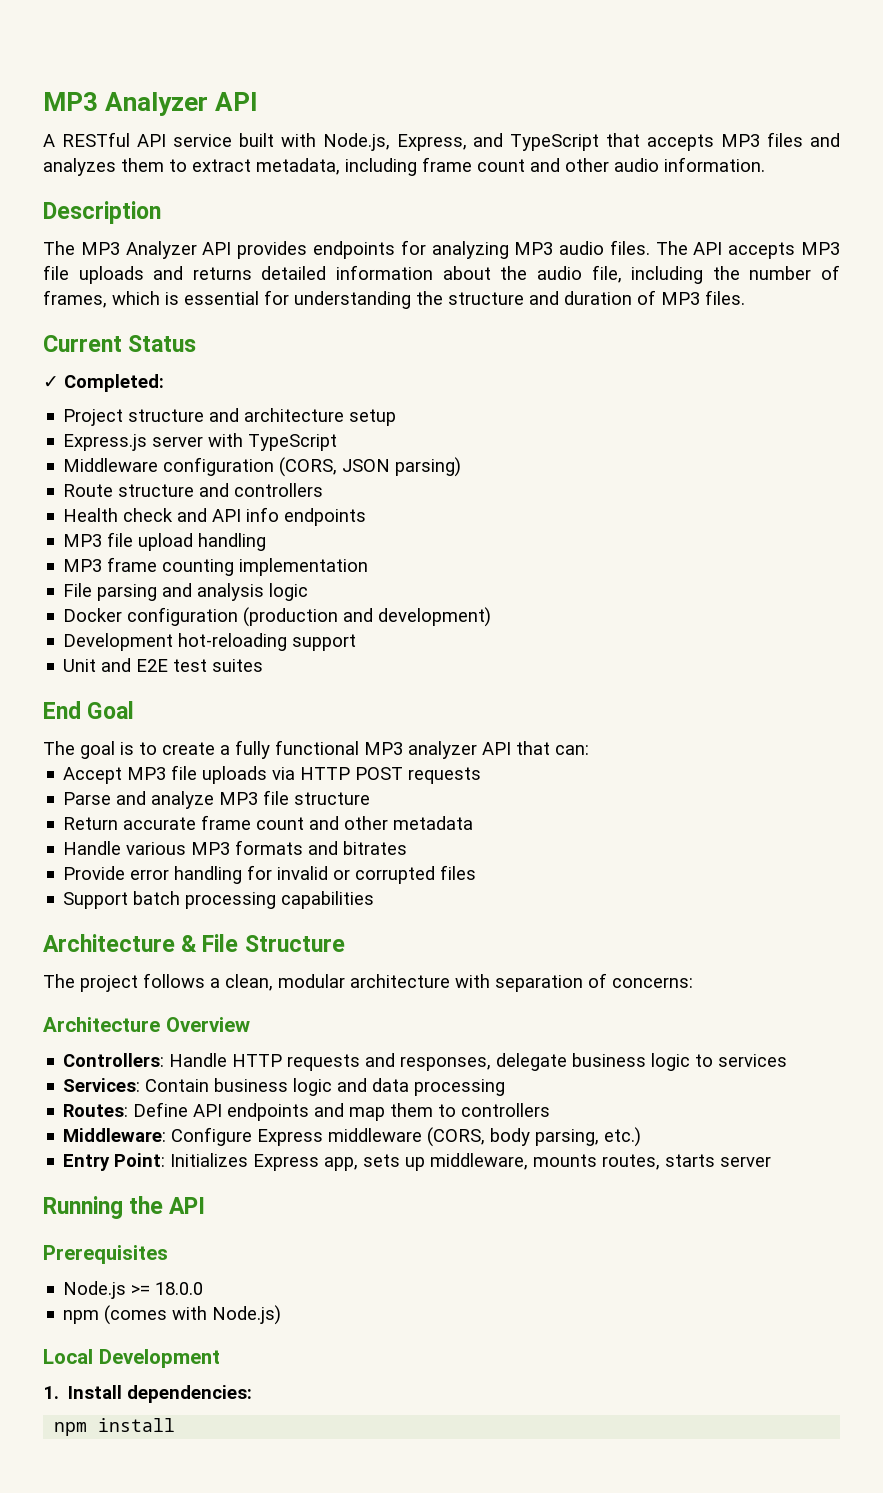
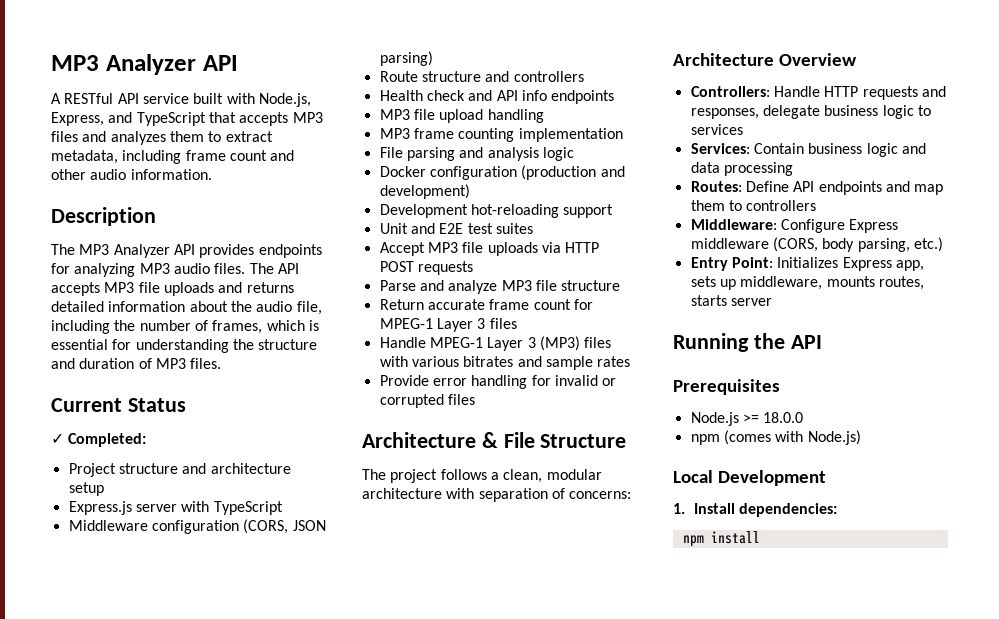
[43,701,135,719] [43,740,589,759] // End Goal // The goal is to create a fully functional MP3 analyzer API that can: -> (533, 228) none
[309,816,474,830] [63,840,408,855] and other metadata // Handle various MP3 formats and bitrates -> [573,299,593,310] [379,318,517,332] [379,336,612,351] [379,356,631,370] for MPEG-1 Layer 3 files // Handle MPEG-1 Layer 3 (MP3) files with various bitrates and sample rates
[63,891,375,909] // Support batch processing capabilities -> (475, 399) none

